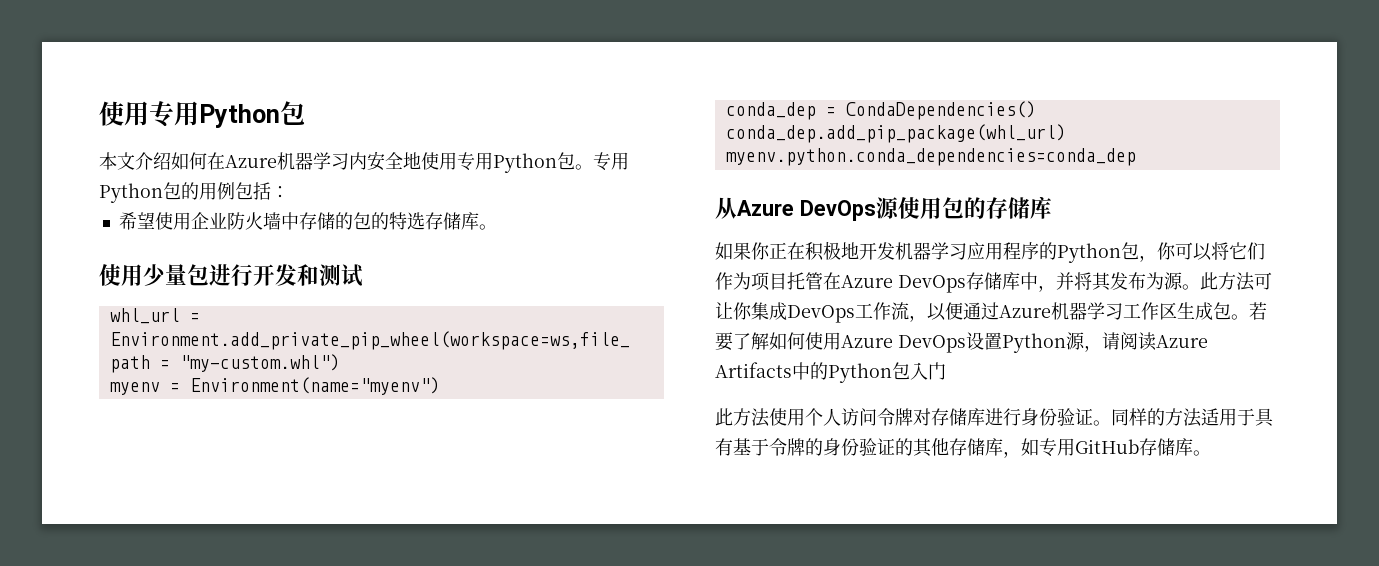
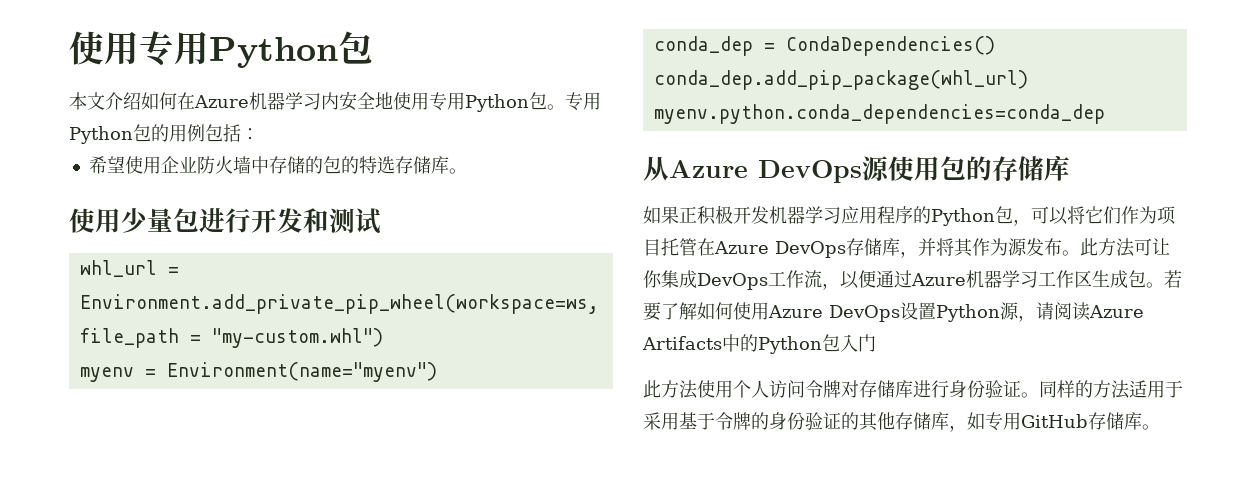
[751,241,859,261] 你正在积极地 -> [679,205,733,225] 正积极
[1157,242,1176,260] 你 -> (1031, 222) none
[1020,272,1038,290] 中 -> (900, 247) none
[1110,272,1183,290] 发布为源 -> [972,238,1062,256] 作为源发布
[1255,408,1274,427] [715,438,733,456] 具有 -> [643,412,679,430] 采用

